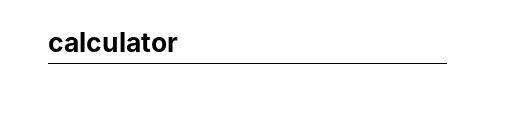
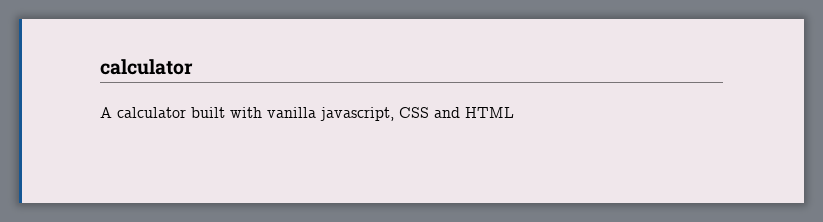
[48,32,178,52] calculator -> [100,59,193,75] [100,107,514,121] calculator // A calculator built with vanilla javascript, CSS and HTML

